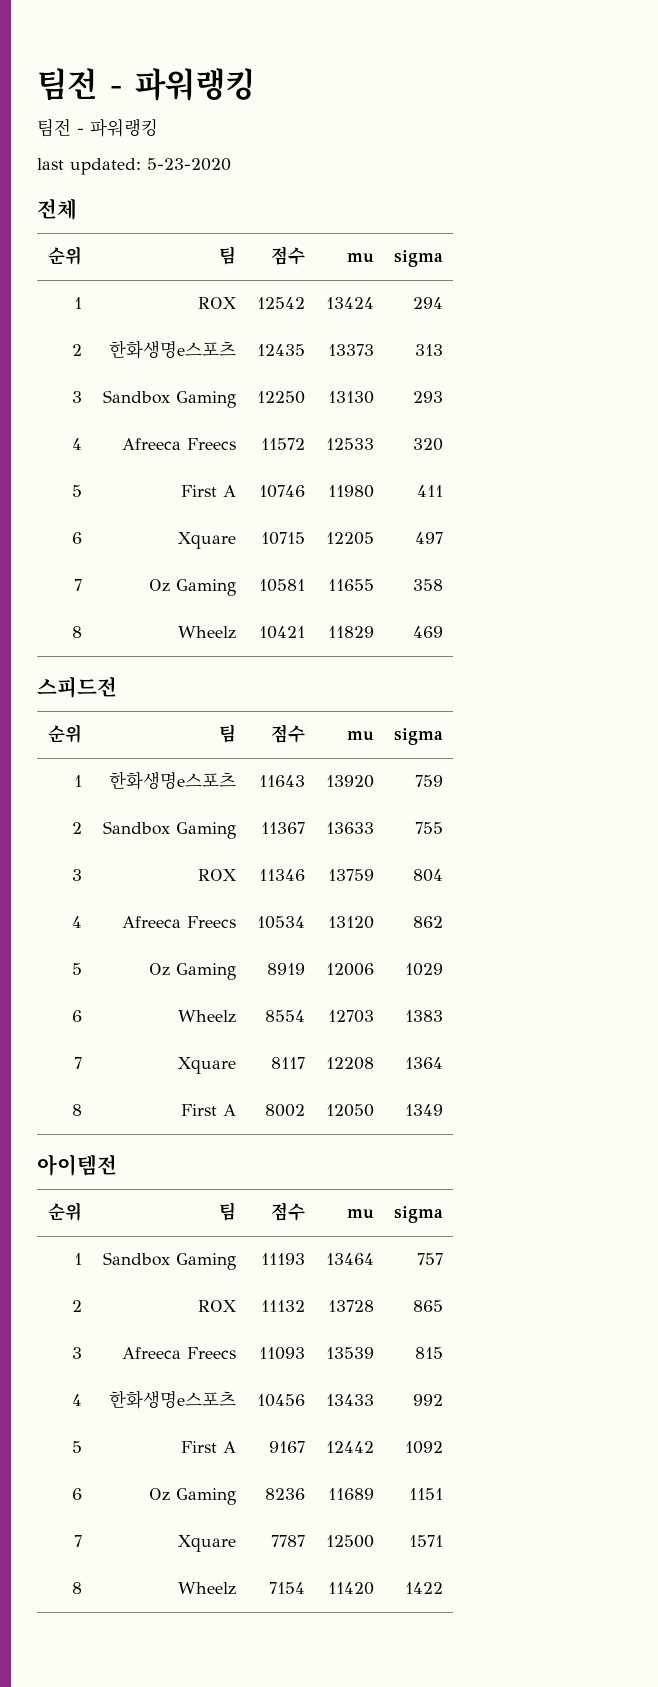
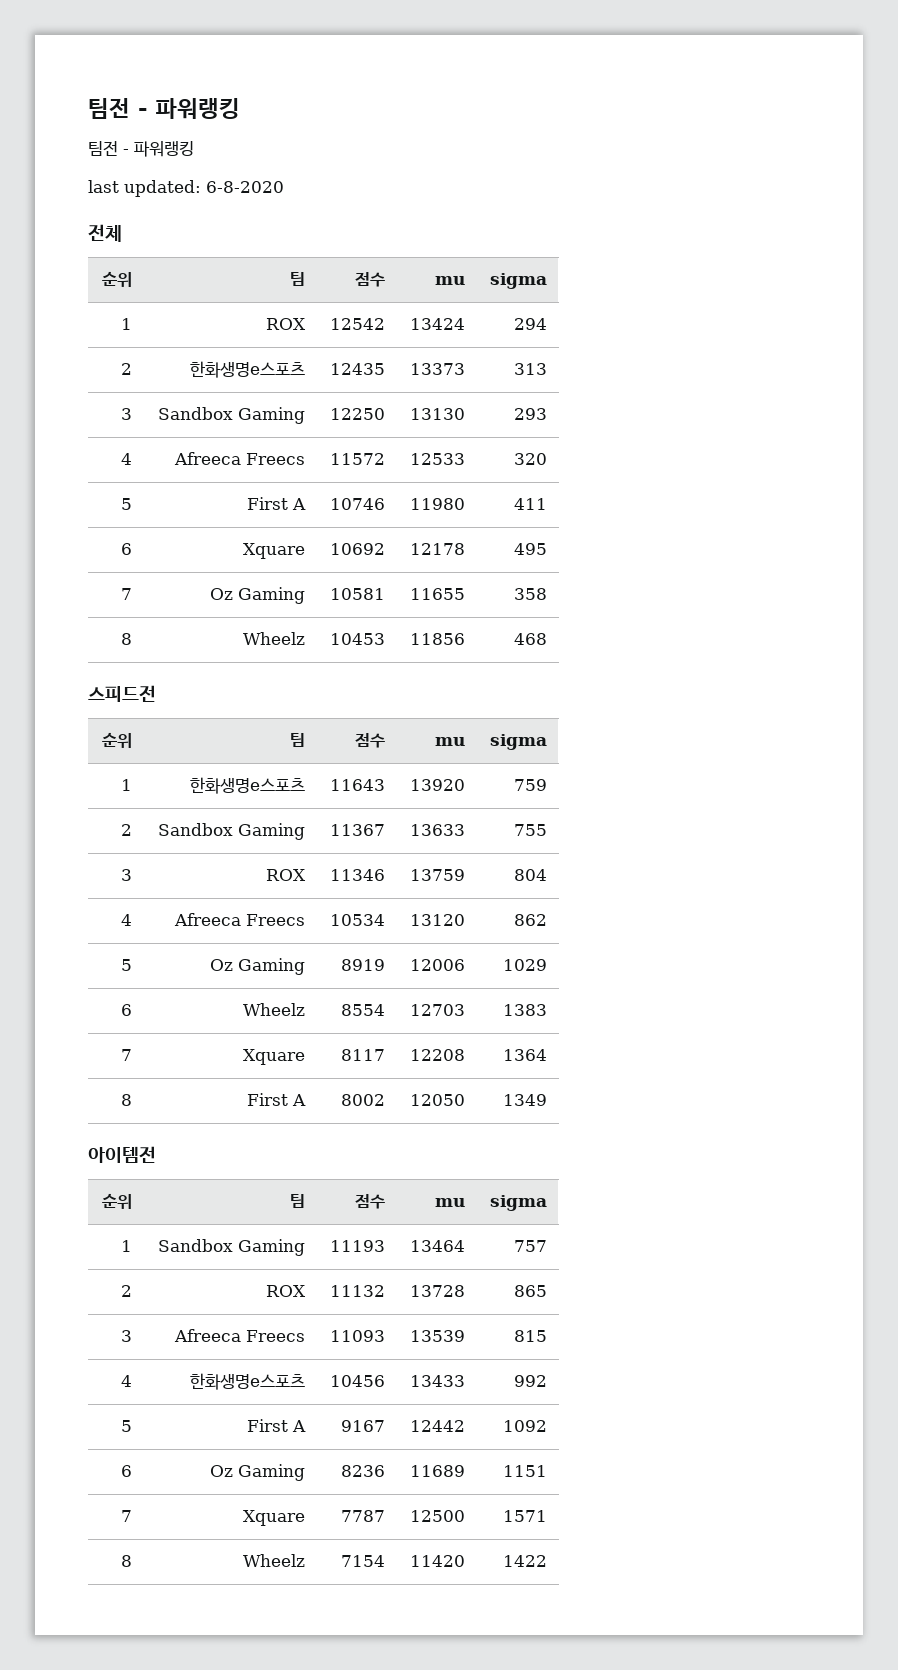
[147,158,231,171] 5-23-2020 -> [206,181,284,193] 6-8-2020
[261,532,306,545] [326,532,375,545] [415,532,444,544] 10715 | 12205 | 497 -> [329,543,385,555] [409,543,465,555] [513,543,547,555] 10692 | 12178 | 495
[259,626,306,639] [328,626,375,638] [413,626,444,638] 10421 | 11829 | 469 -> [329,633,385,645] [409,633,465,645] [513,633,547,645] 10453 | 11856 | 468

